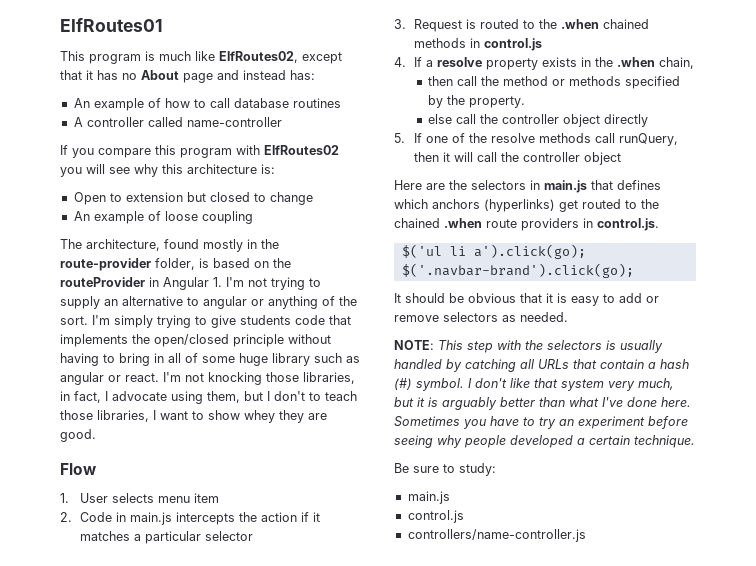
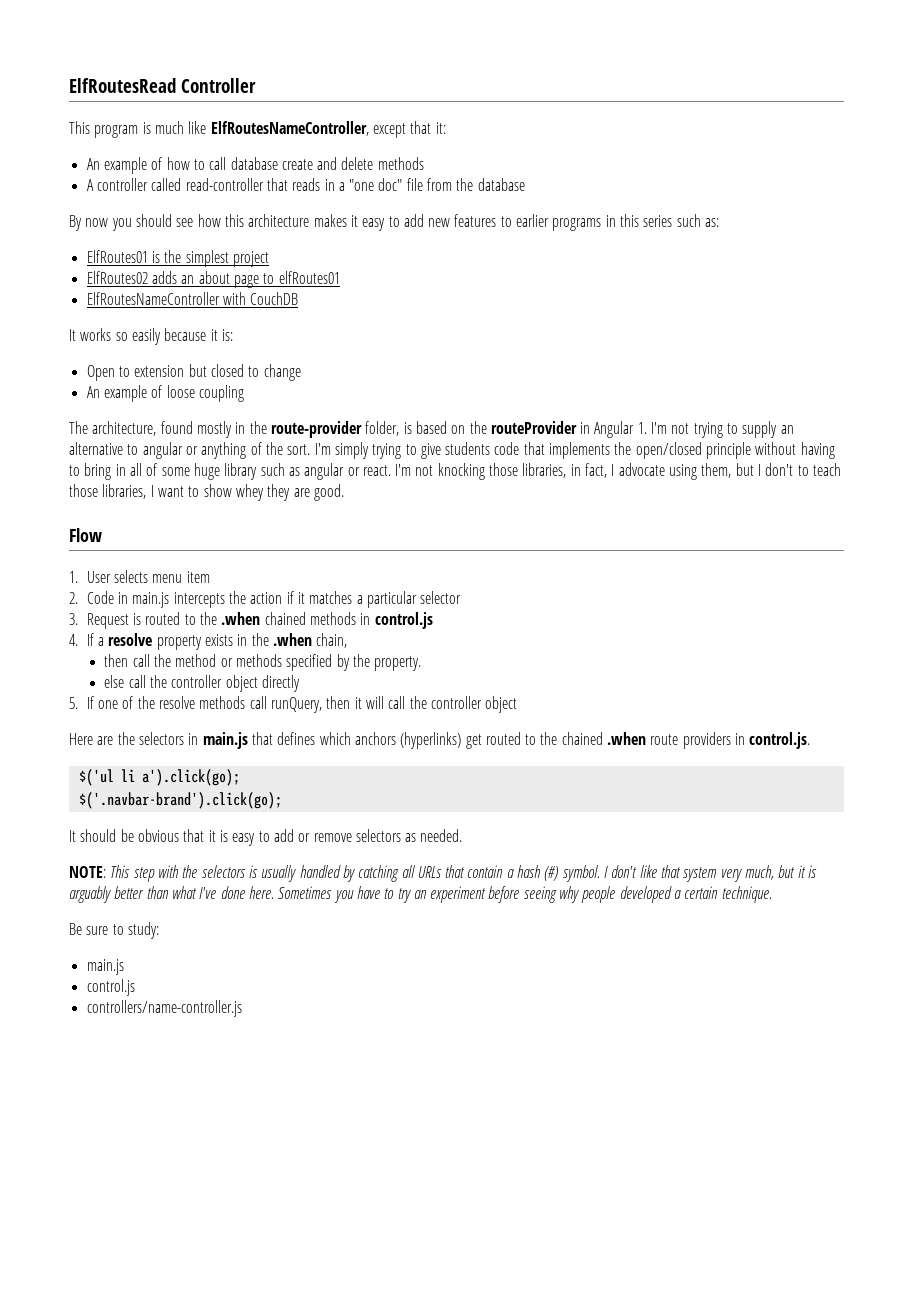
[60,18,163,32] ElfRoutes01 -> [69,78,256,93] ElfRoutesRead Controller
[219,51,298,63] ElfRoutes02, -> [210,121,369,136] ElfRoutesNameController,
[86,70,315,83] it has no About page and instead has: -> [435,122,446,134] it:
[292,98,341,108] routines -> [281,157,424,170] create and delete methods
[186,117,282,127] [60,145,339,158] [60,164,257,177] name-controller // If you compare this program with ElfRoutes02 you will see why this architecture -> [185,178,525,191] [69,214,720,231] [86,250,269,267] [86,271,340,288] [86,292,299,305] [69,328,218,345] read-controller that reads in a "one doc" file from the database // By now you should see how this architecture makes it easy to add new features to earlier programs in this series such as: // ElfRoutes01 is the simplest project // ElfRoutes02 adds an about page to elfRoutes01 // ElfRoutesNameController with CouchDB // It works so easily because it

